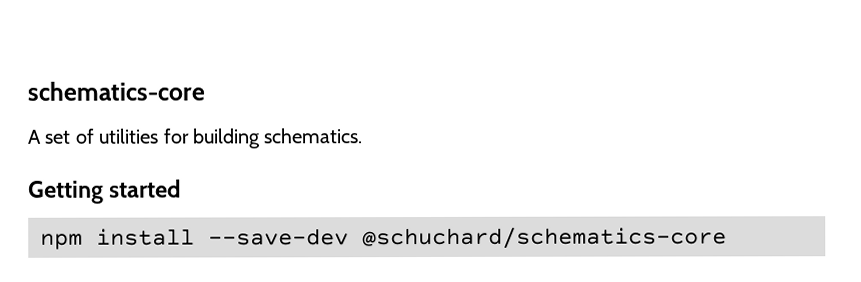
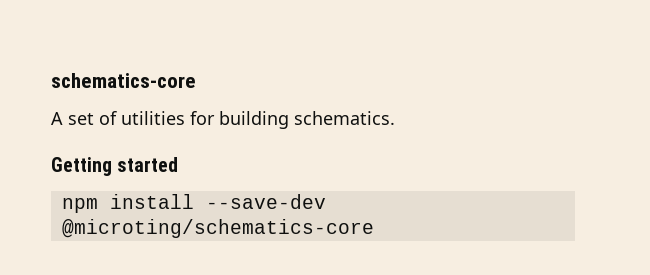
[362,227,727,250] @schuchard/schematics-core -> [61,219,374,238] @microting/schematics-core

